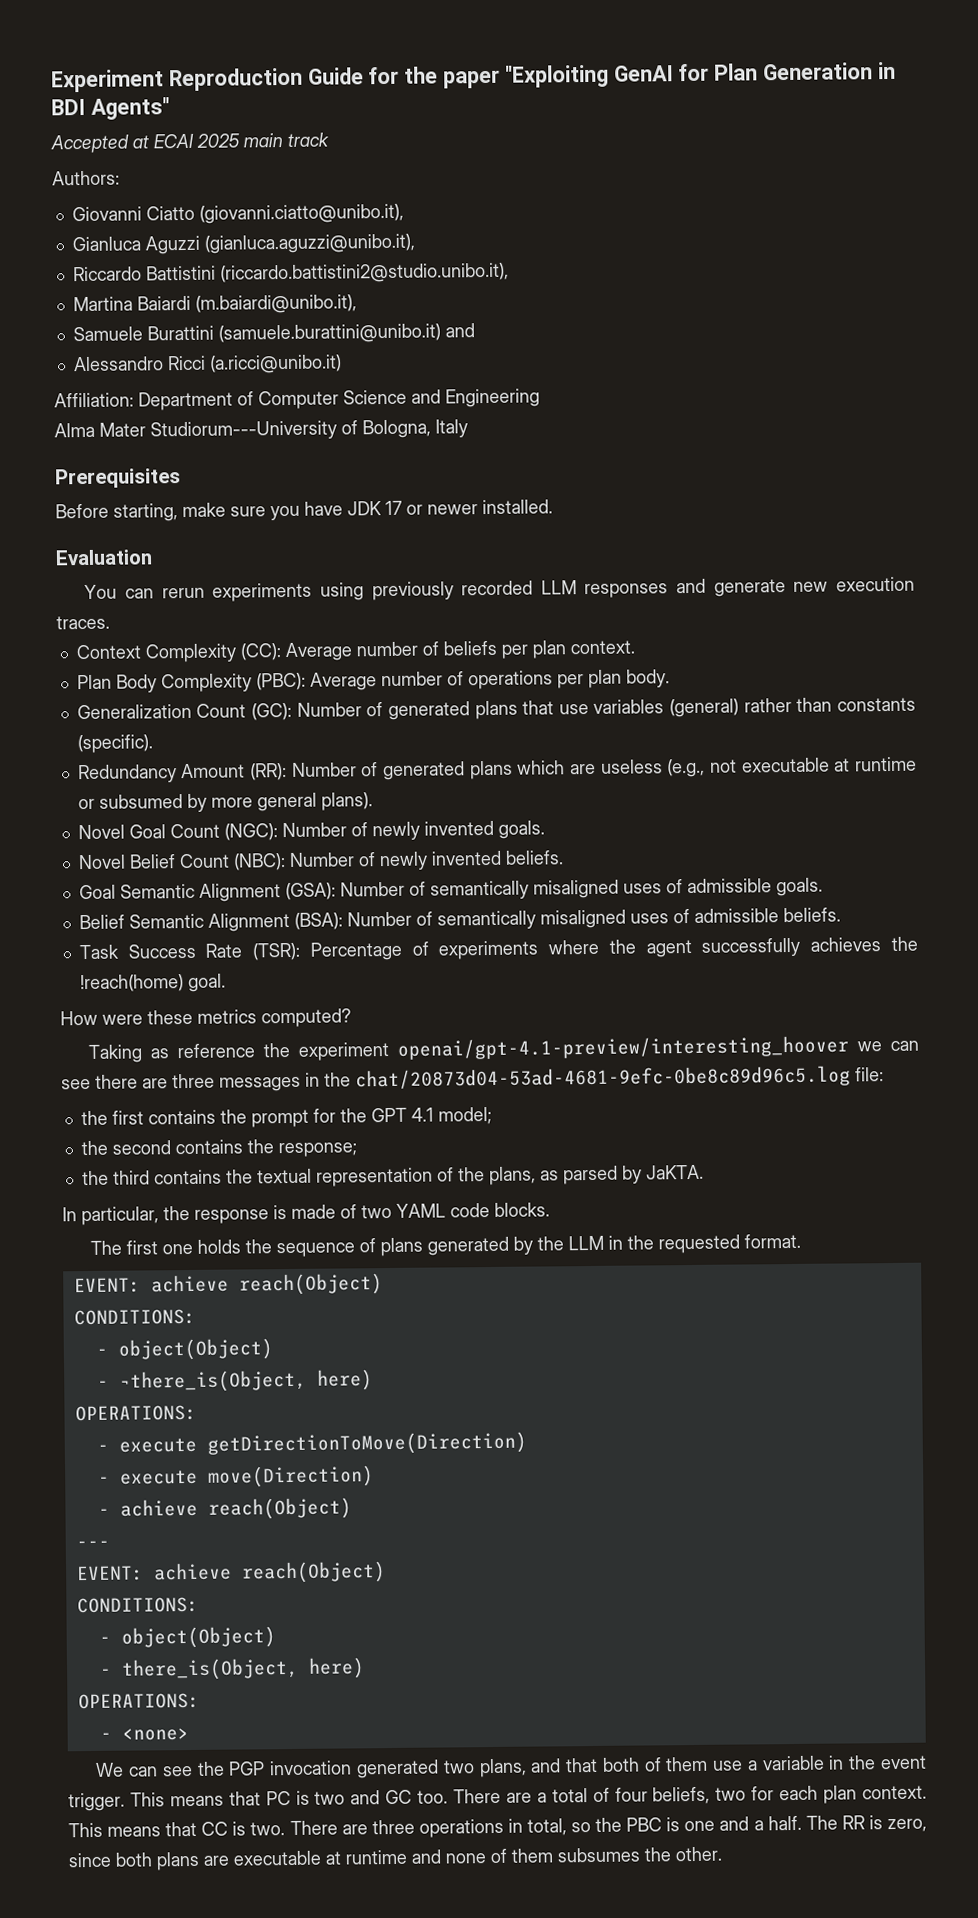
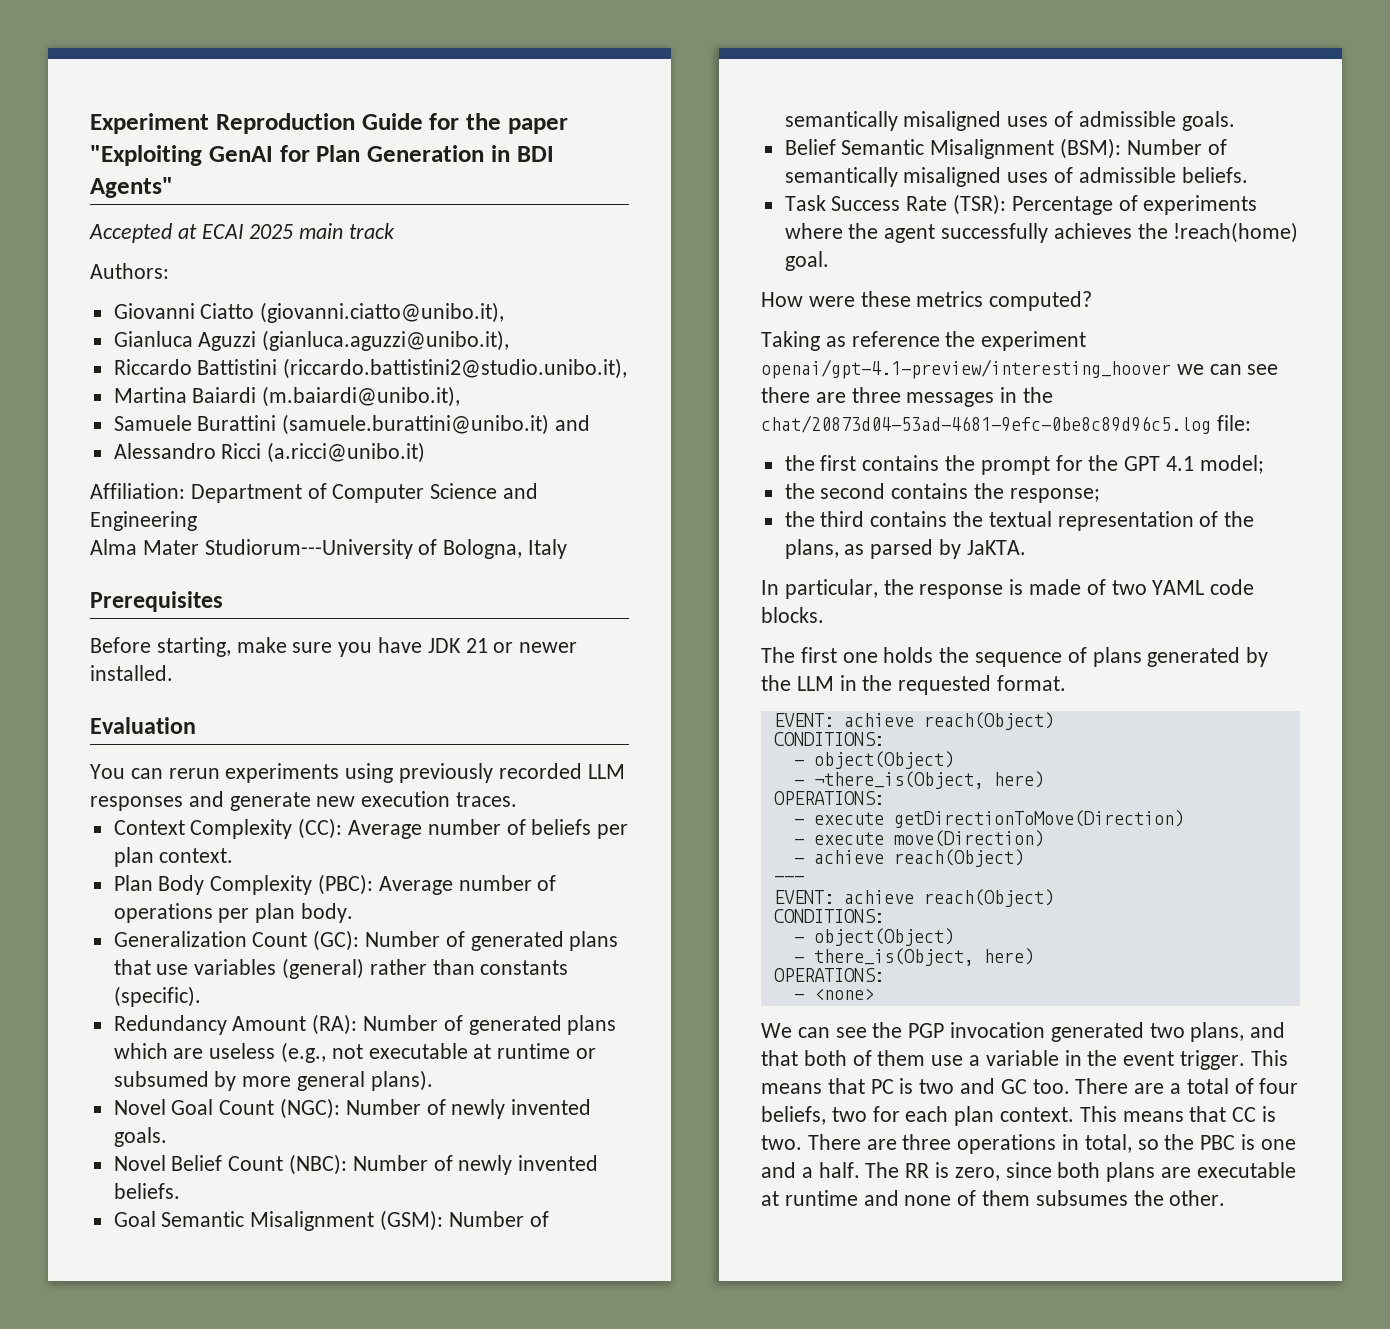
[385,500,402,516] 17 -> [465,638,488,653] 21
[250,762,288,781] (RR): -> [312,1014,358,1035] (RA):
[198,882,336,902] Alignment (GSA): -> [250,1210,444,1231] Misalignment (GSM):
[207,912,343,932] Alignment (BSA): -> [930,138,1122,159] Misalignment (BSM):

